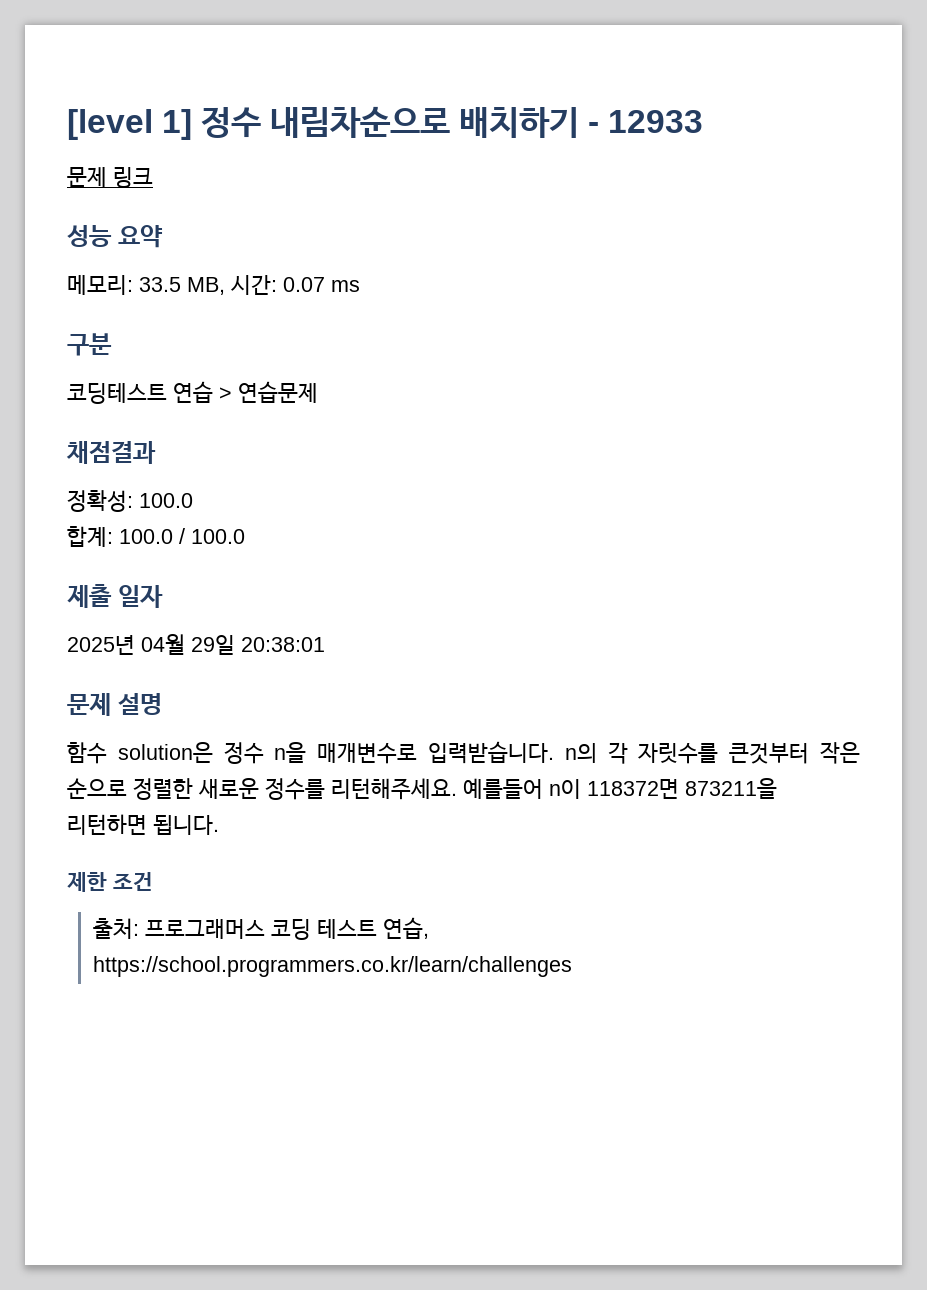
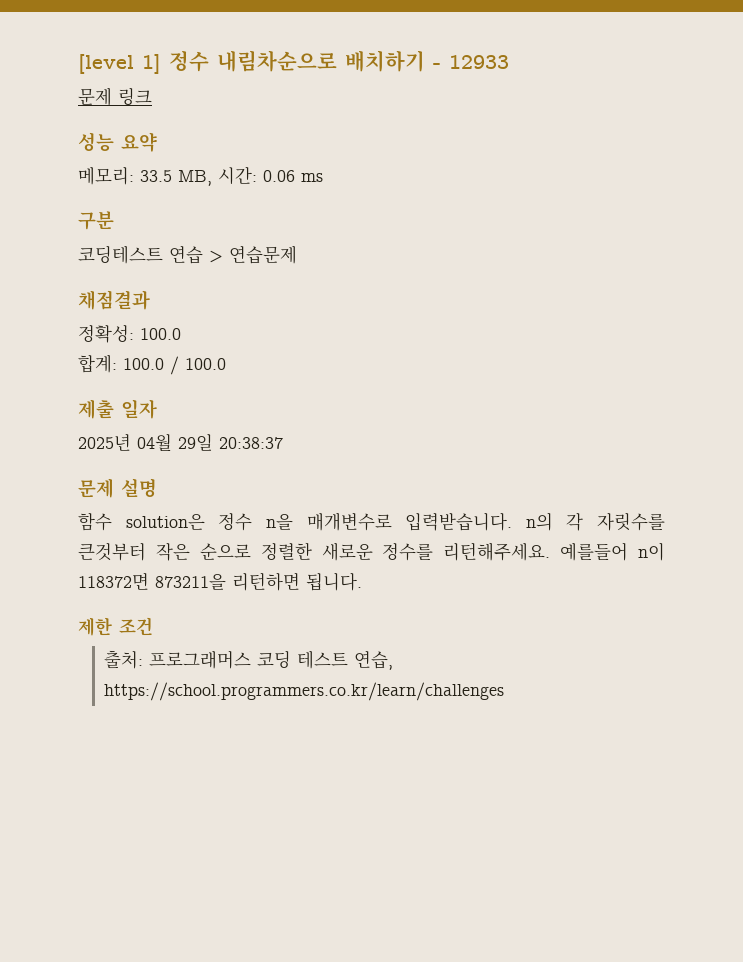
[283,277,325,292] 0.07 -> [263,170,295,182] 0.06
[241,637,325,652] 20:38:01 -> [219,437,283,449] 20:38:37

